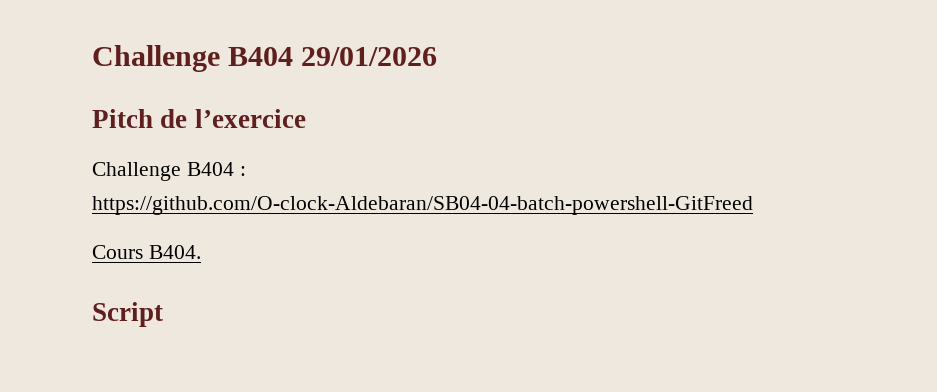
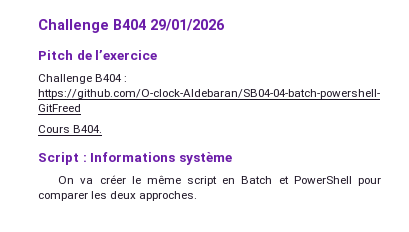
(163, 314) none -> [82,152,232,165] [58,175,382,186] [38,191,198,201] : Informations système // On va créer le même script en Batch et PowerShell pour comparer les deux approches.

